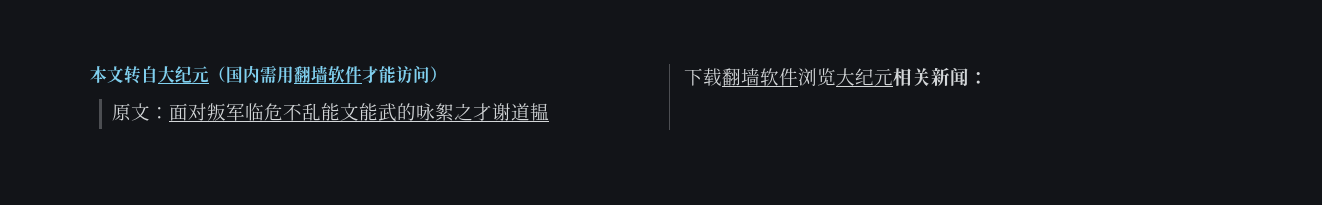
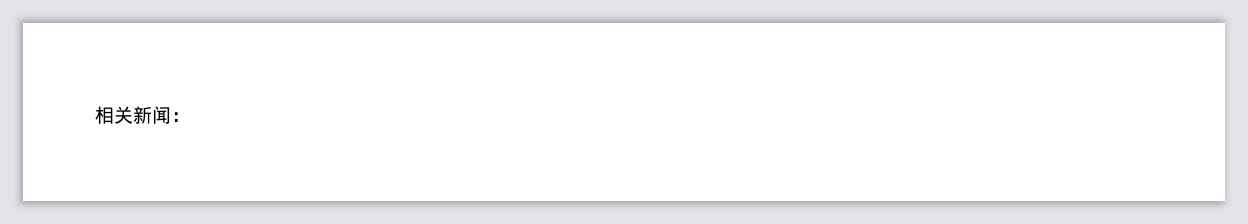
[90,65,447,84] [112,103,550,122] [684,68,893,86] 本文转自大纪元（国内需用翻墙软件才能访问） // 原文：面对叛军临危不乱能文能武的咏絮之才谢道韫 // 下载翻墙软件浏览大纪元 -> (95, 115) none

